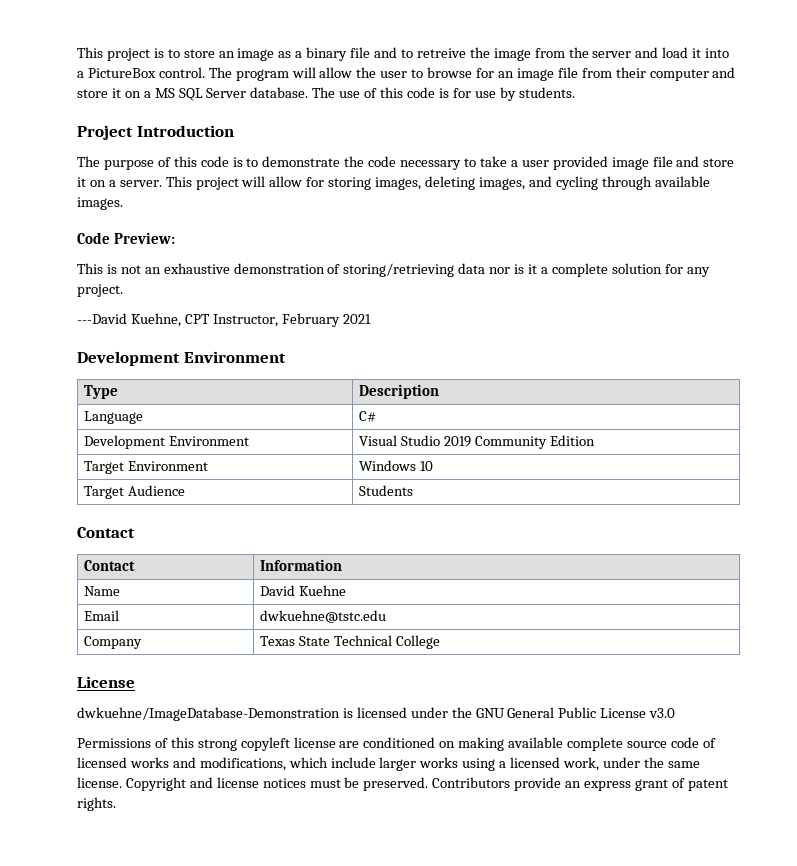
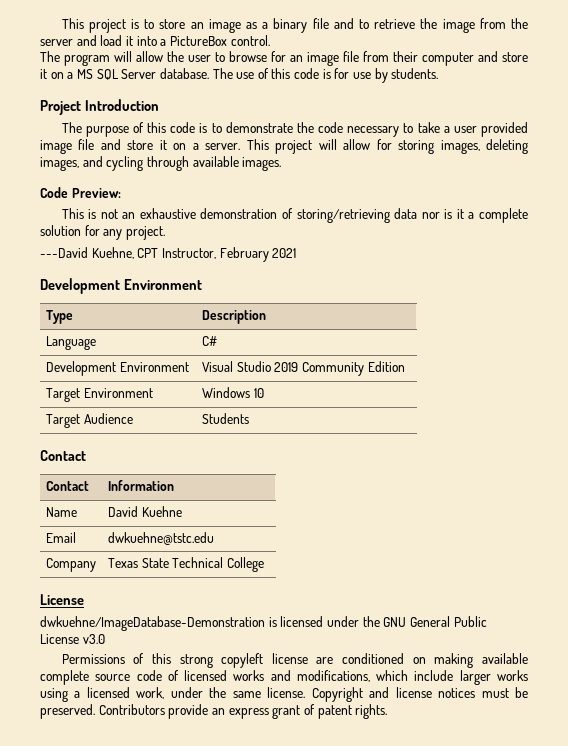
[416,48,466,58] retreive -> [374,19,416,29] retrieve
(205, 72) none -> (270, 40) //

